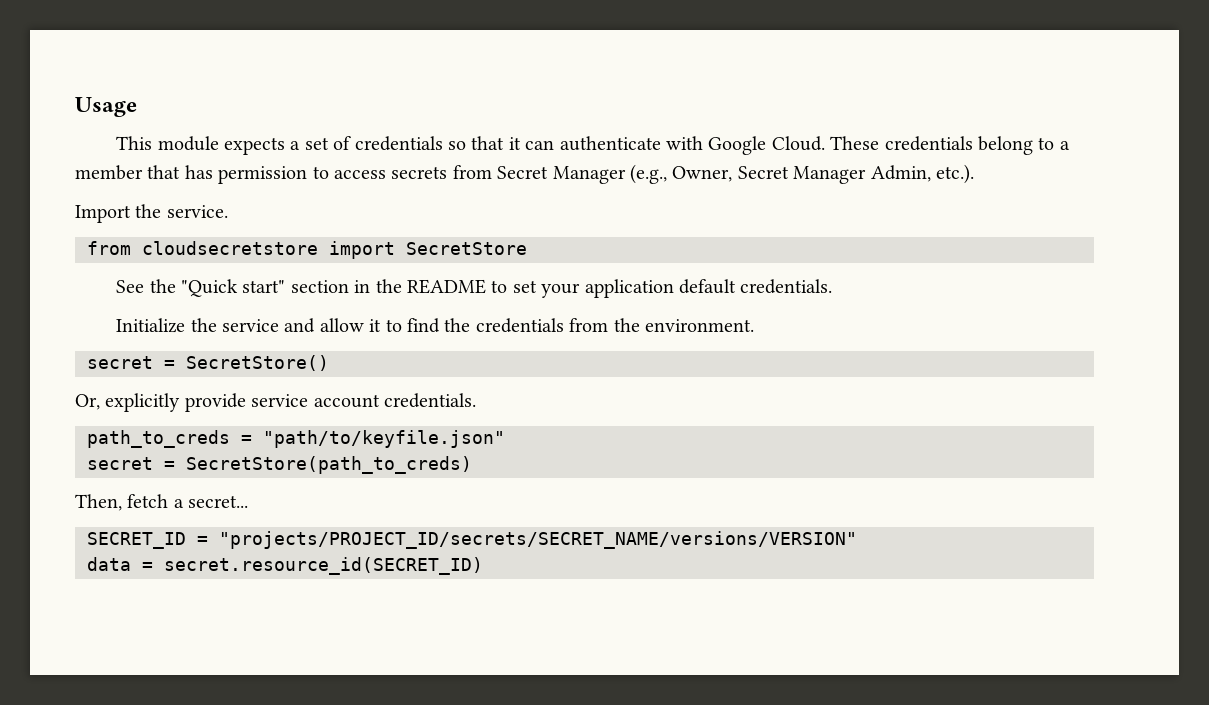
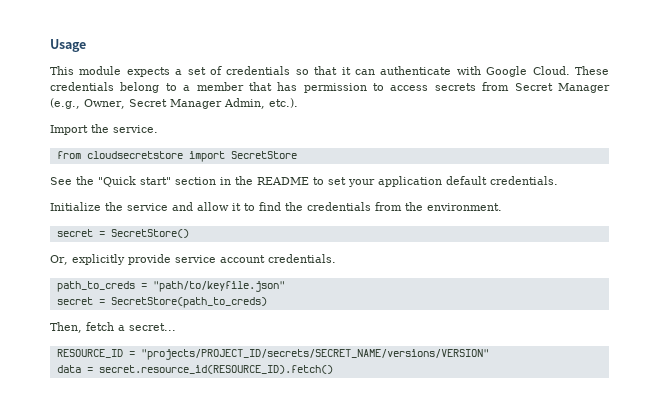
[87,532,186,549] SECRET_ID -> [56,349,123,358] RESOURCE_ID
[164,557,483,575] secret.resource_id(SECRET_ID) -> [98,365,333,374] secret.resource_id(RESOURCE_ID).fetch()

